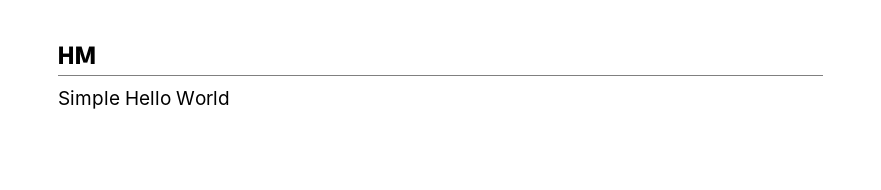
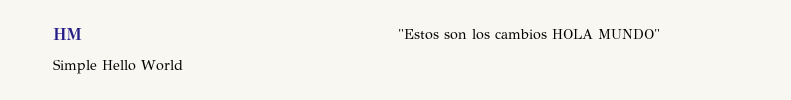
(231, 98) none -> [398,29,660,40] // "Estos son los cambios HOLA MUNDO"

